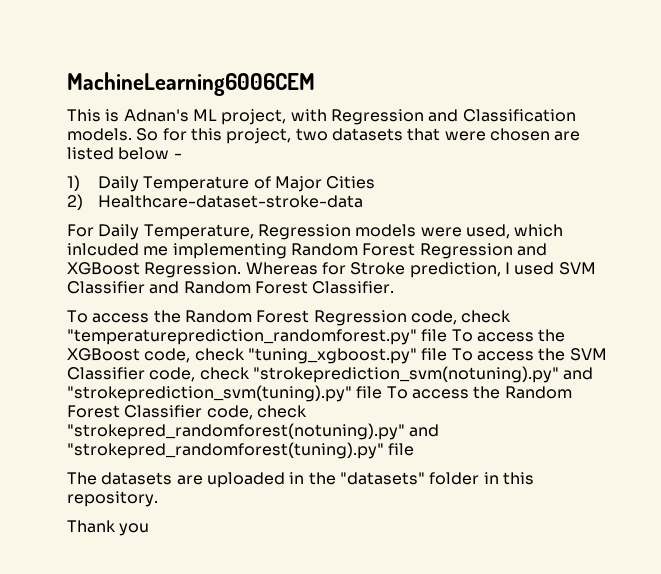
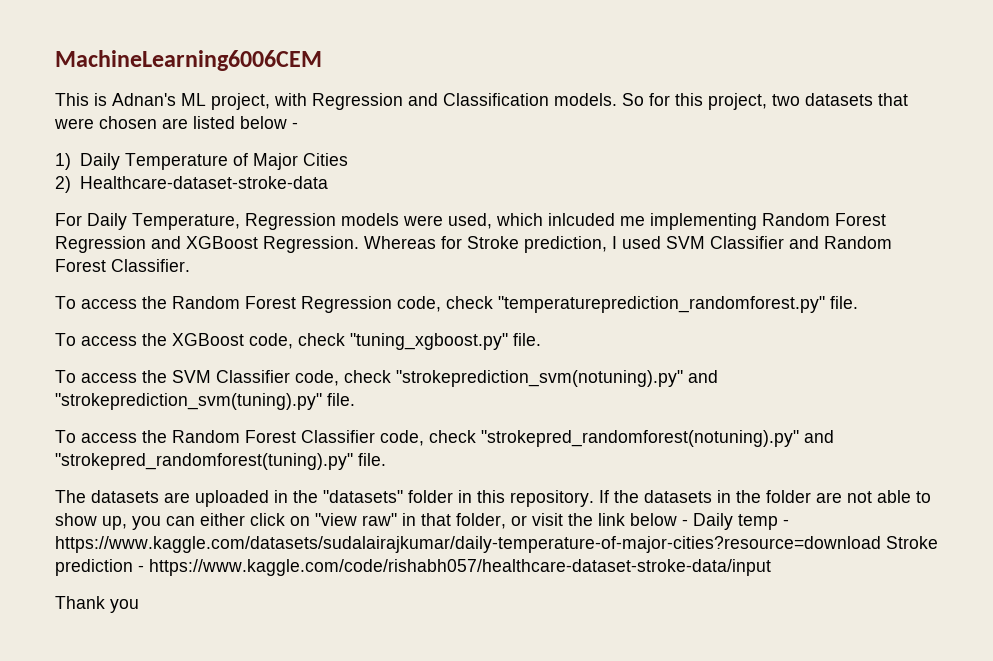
[421,329,448,342] file -> [830,296,858,309] file. //
[421,348,448,361] file -> [513,333,541,346] file. //
[356,386,383,399] file -> [327,393,355,406] file. //
[388,443,415,456] file -> [358,453,386,466] file.
(158, 499) none -> [599,490,931,503] [55,513,789,530] [55,536,938,553] [55,559,771,576] If the datasets in the folder are not able to show up, you can either click on "view raw" in that folder, or visit the link below - Daily temp - https://www.kaggle.com/datasets/sudalairajkumar/daily-temperature-of-major-cities?resource=download Stroke prediction - https://www.kaggle.com/code/rishabh057/healthcare-dataset-stroke-data/input

